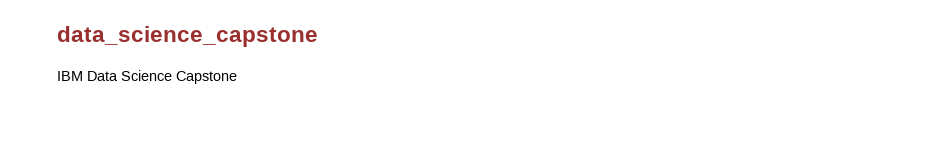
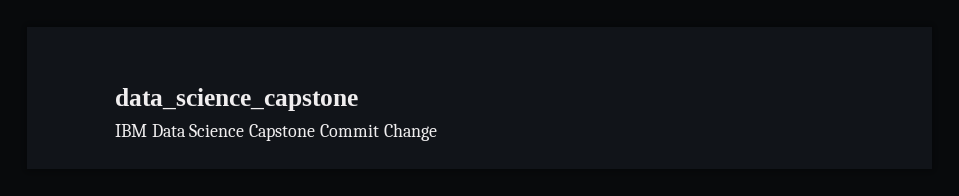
(237, 77) none -> [319,123,437,141] Commit Change

